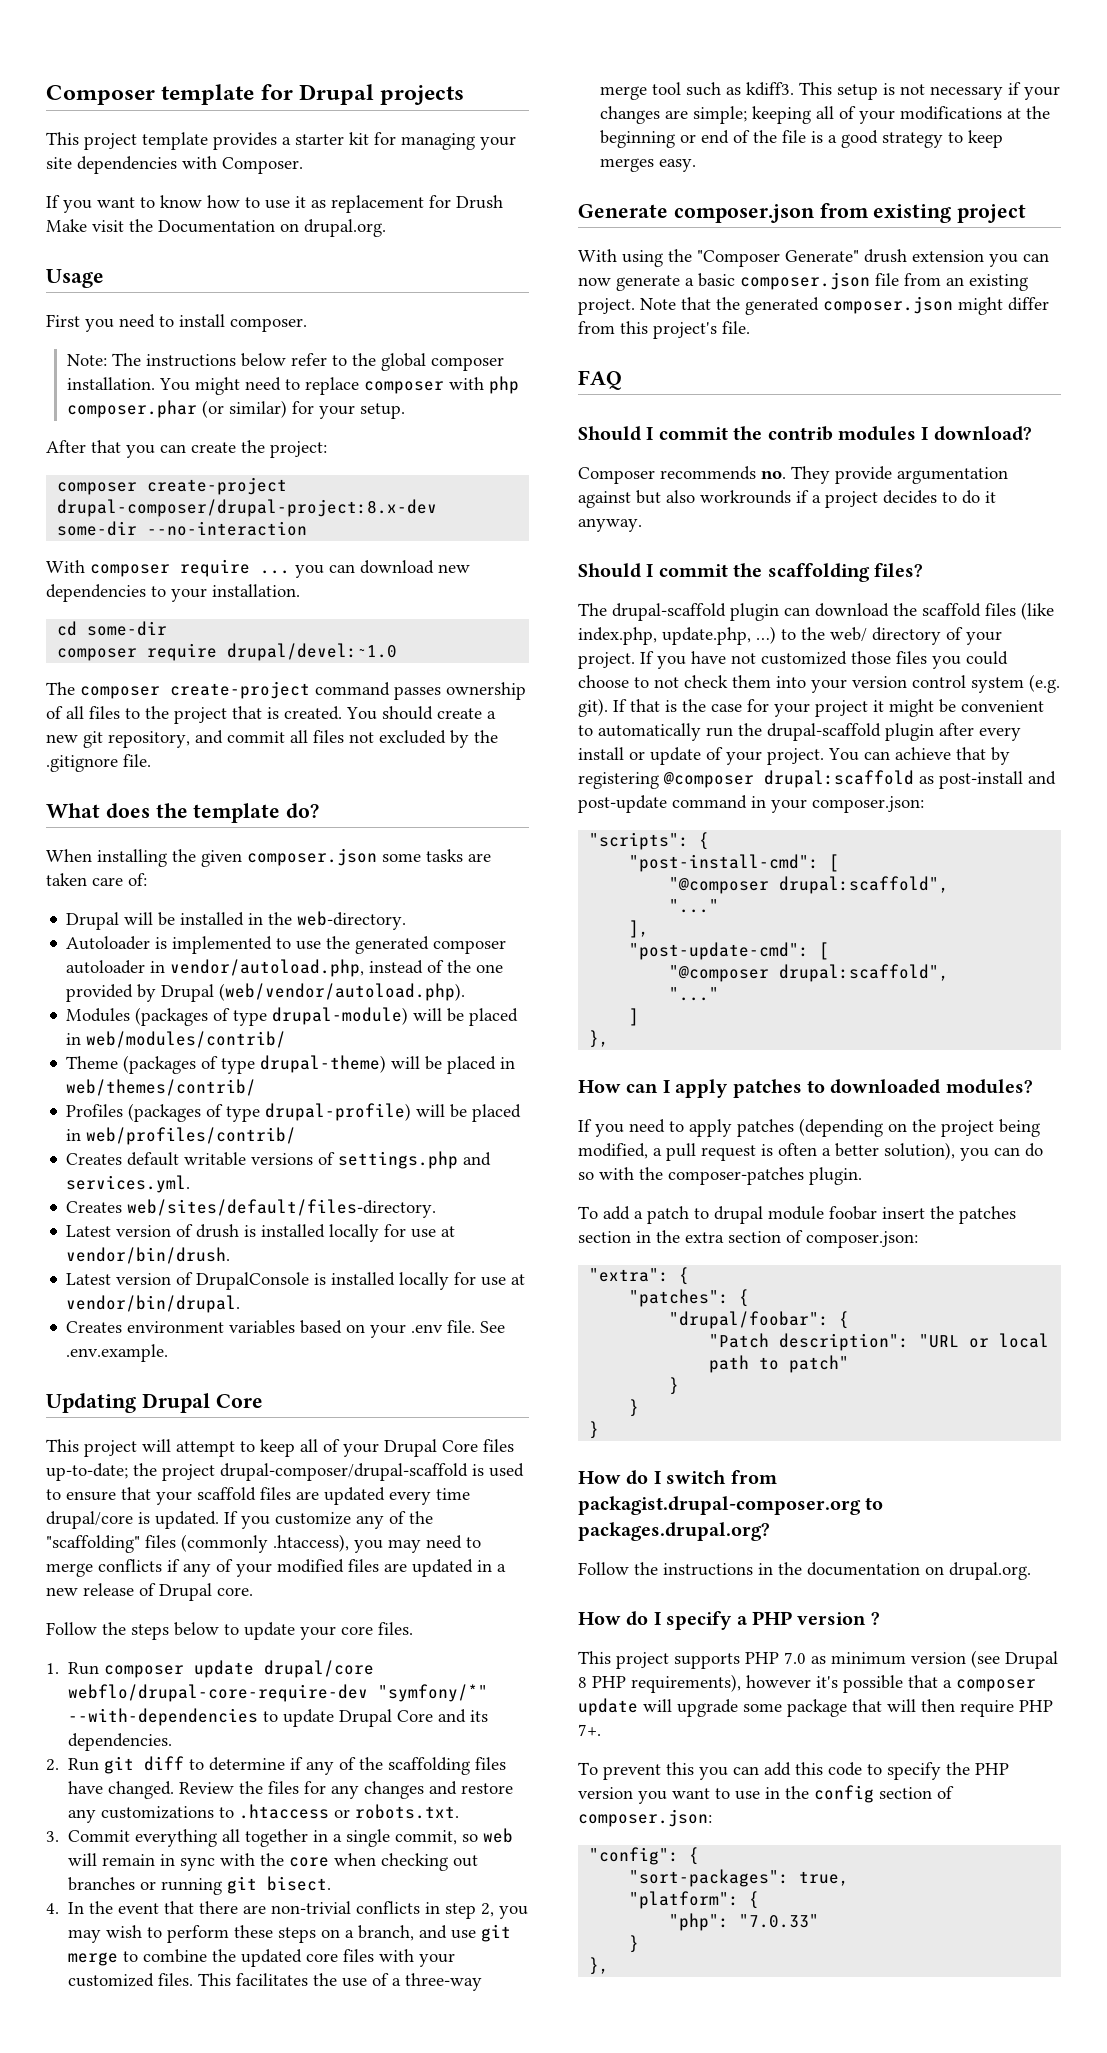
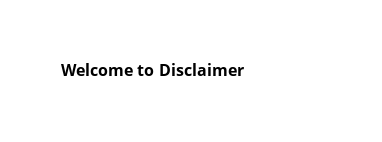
[46,84,465,105] [46,132,516,150] [46,156,303,174] [46,195,503,213] [46,219,386,237] [46,269,104,288] [46,314,307,332] [67,353,505,371] [67,376,520,395] [67,400,406,419] [46,440,327,458] [57,477,288,495] [57,499,438,517] [57,521,308,536] [46,559,470,578] [46,584,300,602] [57,621,168,636] [57,643,398,661] [46,681,526,700] [46,706,496,724] [46,730,498,748] [46,754,151,772] [46,803,320,823] [46,848,491,867] [46,873,147,886] [66,911,407,930] [66,936,507,954] [66,959,504,977] [66,983,466,1002] [66,1007,519,1026] [66,1031,287,1048] [66,1055,516,1074] [66,1079,257,1096] [66,1103,522,1122] [66,1127,297,1145] [66,1151,492,1169] [66,1175,191,1193] [66,1199,437,1218] [66,1224,456,1242] [66,1247,231,1264] [66,1272,526,1290] [66,1295,241,1313] [66,1320,506,1338] [66,1344,169,1362] [46,1393,263,1413] [46,1439,514,1457] [46,1463,524,1481] [46,1487,470,1505] [46,1511,433,1529] [46,1534,481,1553] [46,1559,506,1577] [46,1583,253,1601] [46,1622,413,1640] [46,1660,375,1678] [68,1684,489,1702] [68,1708,489,1727] [68,1733,173,1751] [46,1756,507,1775] [68,1781,514,1799] [68,1804,460,1823] [46,1828,514,1847] [68,1853,479,1871] [68,1876,332,1895] [46,1901,529,1919] [68,1924,512,1943] [68,1949,456,1967] [68,1973,483,1991] [600,82,1061,100] [600,106,1051,124] [600,130,1004,148] [600,158,697,172] [578,203,1027,223] [578,249,1049,267] [578,272,1028,291] [578,296,1049,315] [578,321,750,339] [578,370,622,390] [578,426,1032,441] [578,466,1008,484] [578,490,996,508] [578,518,642,532] [578,563,923,582] [578,602,1054,621] [578,626,1002,645] [578,651,1008,669] [578,674,1060,693] [578,698,1044,717] [578,723,1021,741] [578,747,1010,765] [578,770,1056,789] [578,795,924,813] [589,832,710,850] [629,854,840,872] [669,876,950,894] [669,899,720,913] [629,920,650,938] [629,942,830,960] [669,964,950,982] [669,987,720,1001] [629,1008,640,1026] [589,1030,610,1048] [578,1079,1033,1098] [578,1118,1040,1137] [578,1142,1043,1161] [578,1167,862,1185] [578,1206,1016,1224] [578,1230,918,1248] [589,1267,690,1285] [629,1289,750,1307] [669,1311,850,1329] [709,1333,1050,1351] [709,1355,850,1373] [669,1377,680,1395] [629,1399,640,1417] [589,1421,600,1439] [578,1470,777,1485] [578,1496,884,1515] [578,1522,770,1541] [578,1562,1031,1580] [578,1611,880,1630] [578,1650,1058,1669] [578,1674,1036,1693] [578,1698,1053,1717] [578,1724,601,1736] [578,1762,1009,1780] [578,1785,954,1804] [578,1809,712,1827] [589,1847,700,1865] [629,1869,850,1887] [629,1891,760,1909] [669,1913,820,1931] [629,1935,640,1953] [589,1957,610,1975] Composer template for Drupal projects // This project template provides a starter kit for managing your site dependencies with Composer. // If you want to know how to use it as replacement for Drush Make visit the Documentation on drupal.org. // Usage // First you need to install composer. // Note: The instructions below refer to the global composer installation. You might need to replace composer with php composer.phar (or similar) for your setup. // After that you can create the project: // composer create-project drupal-composer/drupal-project:8.x-dev some-dir --no-interaction // With composer require ... you can download new dependencies to your installation. // cd some-dir // composer require drupal/devel:~1.0 // The composer create-project command passes ownership of all files to the project that is created. You should create a new git repository, and commit all files not excluded by the .gitignore file. // What does the template do? // When installing the given composer.json some tasks are taken care of: // Drupal will be installed in the web-directory. // Autoloader is implemented to use the generated composer autoloader in vendor/autoload.php, instead of the one provided by Drupal (web/vendor/autoload.php). // Modules (packages of type drupal-module) will be placed in web/modules/contrib/ // Theme (packages of type drupal-theme) will be placed in web/themes/contrib/ // Profiles (packages of type drupal-profile) will be placed in web/profiles/contrib/ // Creates default writable versions of settings.php and services.yml. // Creates web/sites/default/files-directory. // Latest version of drush is installed locally for use at vendor/bin/drush. // Latest version of DrupalConsole is installed locally for use at vendor/bin/drupal. // Creates environment variables based on your .env file. See .env.example. // Updating Drupal Core // This project will attempt to keep all of your Drupal Core files up-to-date; the project drupal-composer/drupal-scaffold is used to ensure that your scaffold files are updated every time drupal/core is updated. If you customize any of the "scaffolding" files (commonly .htaccess), you may need to merge conflicts if any of your modified files are updated in a new release of Drupal core. // Follow the steps below to update your core files. // 1. Run composer update drupal/core webflo/drupal-core-require-dev "symfony/*" --with-dependencies to update Drupal Core and its dependencies. // 2. Run git diff to determine if any of the scaffolding files have changed. Review the files for any changes and restore any customizations to .htaccess or robots.txt. // 3. Commit everything all together in a single commit, so web will remain in sync with the core when checking out branches or running git bisect. // 4. In the event that there are non-trivial conflicts in step 2, you may wish to perform these steps on a branch, and use git merge to combine the updated core files with your customized files. This facilitates the use of a three-way merge tool such as kdiff3. This setup is not necessary if your changes are simple; keeping all of your modifications at the beginning or end of the file is a good strategy to keep merges easy. // Generate composer.json from existing project // With using the "Composer Generate" drush extension you can now generate a basic composer.json file from an existing project. Note that the generated composer.json might differ from this project's file. // FAQ // Should I commit the contrib modules I download? // Composer recommends no. They provide argumentation against but also workrounds if a project decides to do it anyway. // Should I commit the scaffolding files? // The drupal-scaffold plugin can download the scaffold files (like index.php, update.php, …) to the web/ directory of your project. If you have not customized those files you could choose to not check them into your version control system (e.g. git). If that is the case for your project it might be convenient to automatically run the drupal-scaffold plugin after every install or update of your project. You can achieve that by registering @composer drupal:scaffold as post-install and post-update command in your composer.json: // "scripts": { // "post-install-cmd": [ // "@composer drupal:scaffold", // "..." // ], // "post-update-cmd": [ // "@composer drupal:scaffold", // "..." // ] // }, // How can I apply patches to downloaded modules? // If you need to apply patches (depending on the project being modified, a pull request is often a better solution), you can do so with the composer-patches plugin. // To add a patch to drupal module foobar insert the patches section in the extra section of composer.json: // "extra": { // "patches": { // "drupal/foobar": { // "Patch description": "URL or local path to patch" // } // } // } // How do I switch from packagist.drupal-composer.org to packages.drupal.org? // Follow the instructions in the documentation on drupal.org. // How do I specify a PHP version ? // This project supports PHP 7.0 as minimum version (see Drupal 8 PHP requirements), however it's possible that a composer update will upgrade some package that will then require PHP 7+. // To prevent this you can add this code to specify the PHP version you want to use in the config section of composer.json: // "config": { // "sort-packages": true, // "platform": { // "php": "7.0.33" // } // }, -> [61,63,244,76] Welcome to Disclaimer

